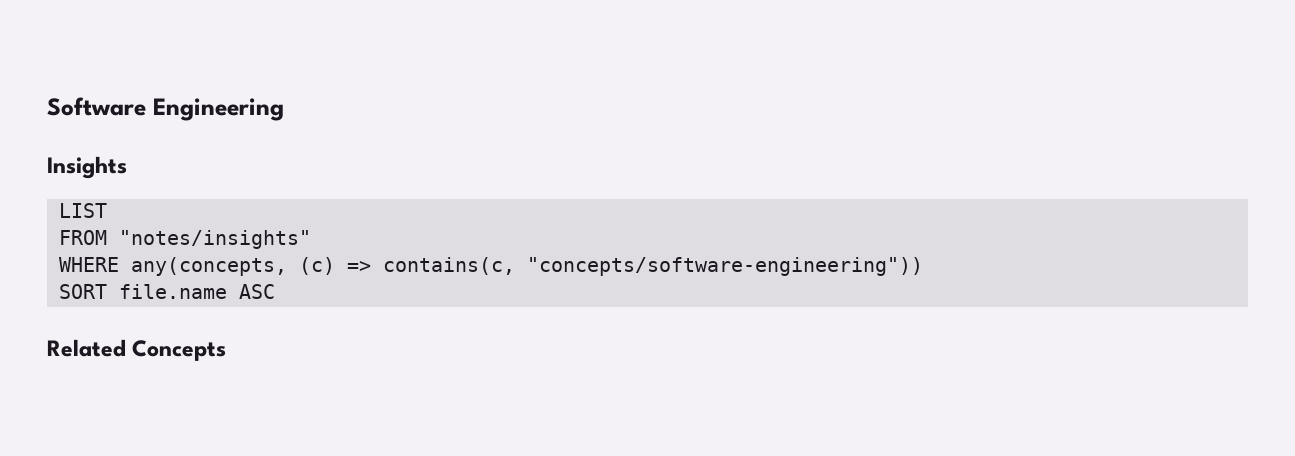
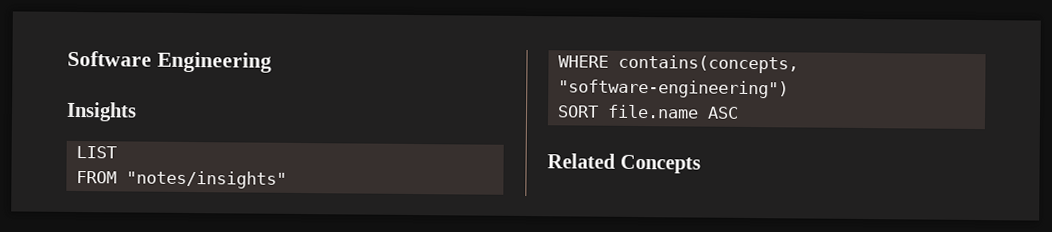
[131,257,924,276] any(concepts, (c) => contains(c, "concepts/software-engineering")) -> [617,54,799,74] [557,79,789,99] contains(concepts, "software-engineering")

